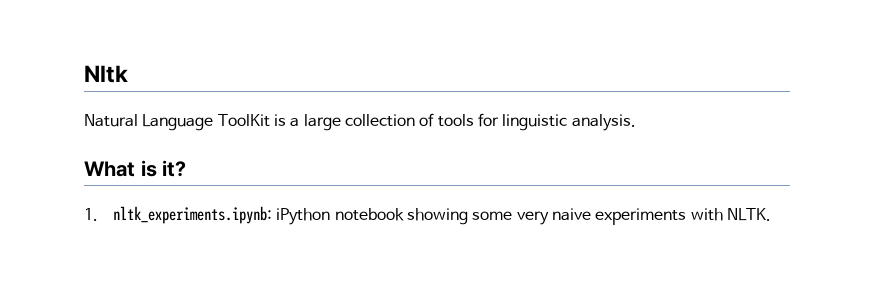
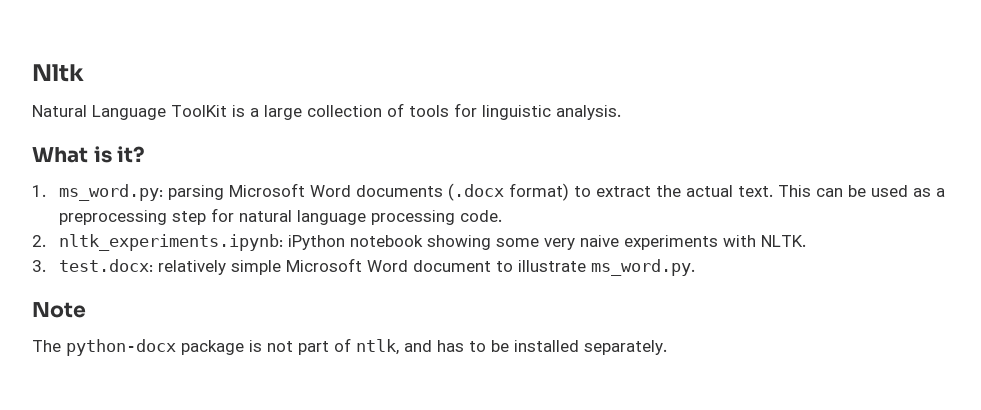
(98, 214) none -> [58,183,945,201] [58,208,502,225] [32,235,46,247] ms_word.py: parsing Microsoft Word documents (.docx format) to extract the actual text. This can be used as a preprocessing step for natural language processing code. // 2.
(771, 214) none -> [32,258,695,276] [32,302,86,318] [32,338,667,356] // 3. test.docx: relatively simple Microsoft Word document to illustrate ms_word.py. // Note // The python-docx package is not part of ntlk, and has to be installed separately.

